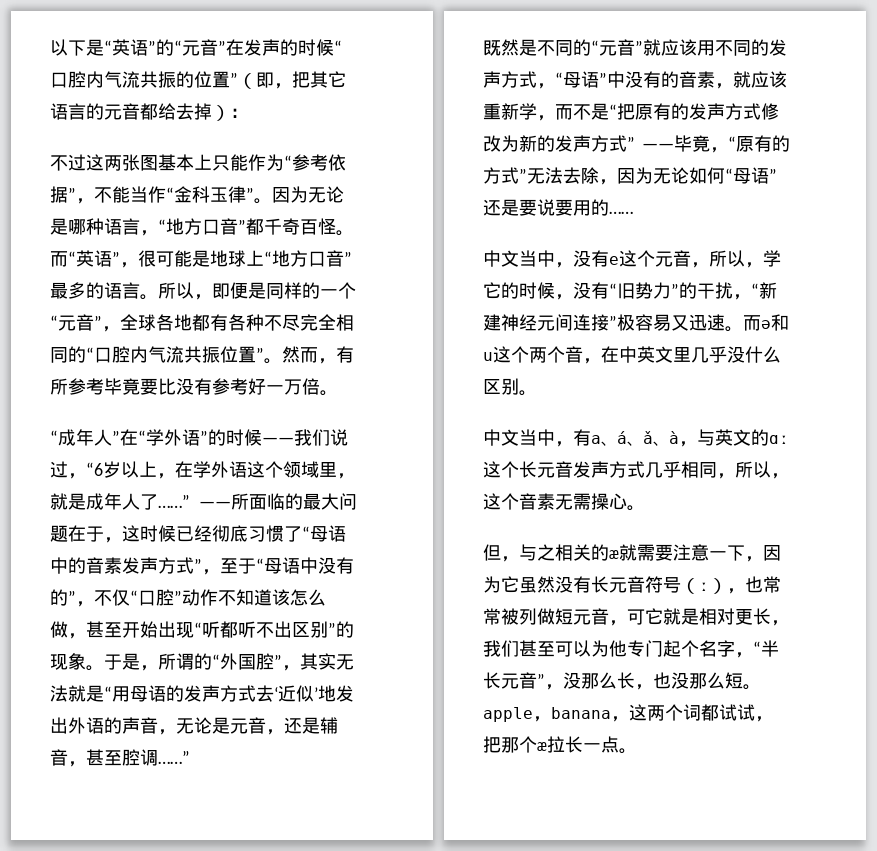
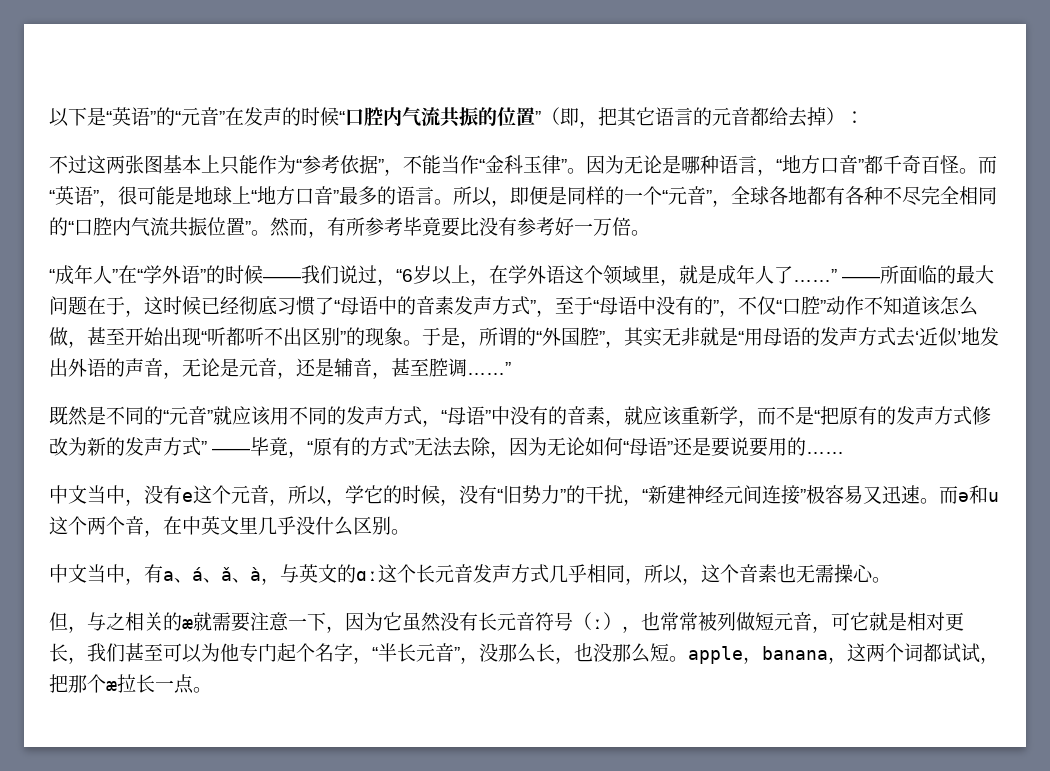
[50,685,68,702] 法 -> [681,327,700,346] 非
(555, 501) none -> [777,564,796,583] 也

